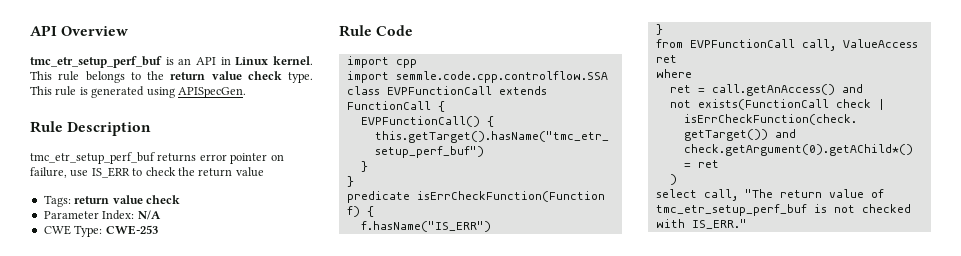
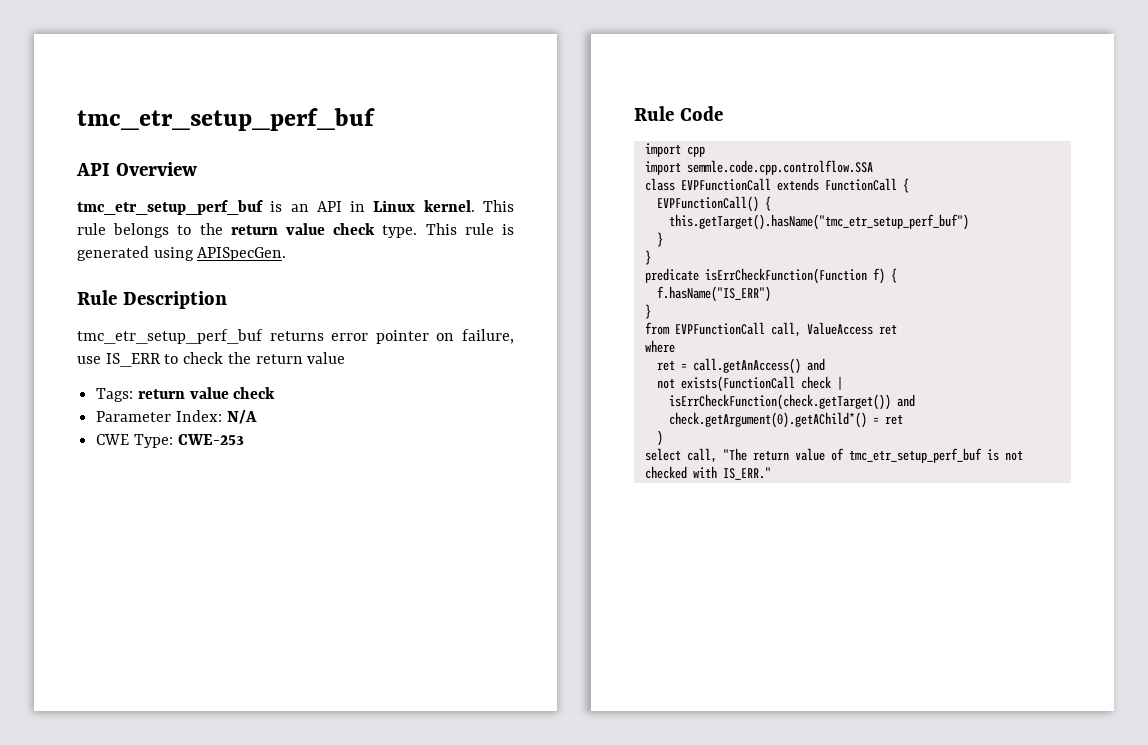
(30, 30) none -> [77,108,375,131] tmc_etr_setup_perf_buf //

